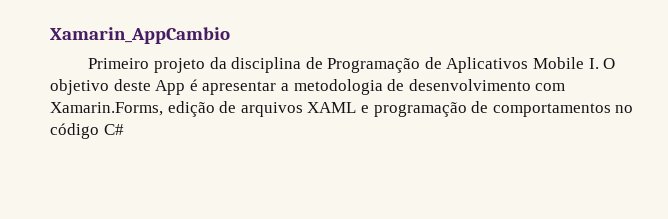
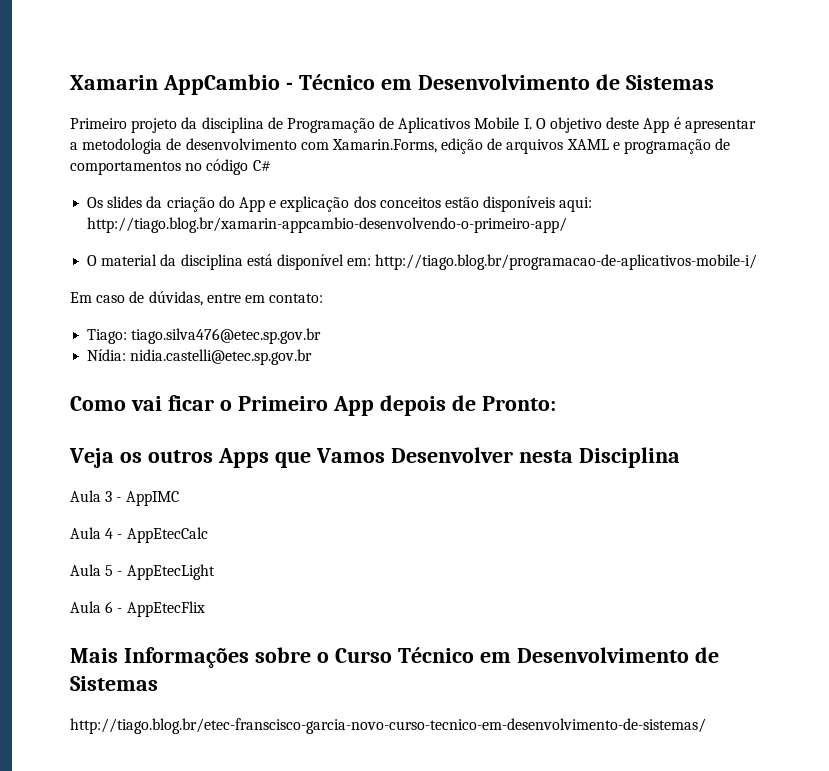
[50,27,230,44] Xamarin_AppCambio -> [70,74,714,95] Xamarin AppCambio - Técnico em Desenvolvimento de Sistemas
(124, 129) none -> [87,196,593,212] [87,217,568,233] [87,254,758,270] [70,291,324,306] [87,328,322,344] [87,349,313,365] [70,395,556,416] [69,447,680,468] [70,490,179,506] [70,527,208,543] [70,564,215,580] [70,601,205,617] [70,647,719,668] [70,676,158,691] [70,718,706,734] // Os slides da criação do App e explicação dos conceitos estão disponíveis aqui: http://tiago.blog.br/xamarin-appcambio-desenvolvendo-o-primeiro-app/ // O material da disciplina está disponível em: http://tiago.blog.br/programacao-de-aplicativos-mobile-i/ // Em caso de dúvidas, entre em contato: // Tiago: tiago.silva476@etec.sp.gov.br // Nídia: nidia.castelli@etec.sp.gov.br // Como vai ficar o Primeiro App depois de Pronto: // Veja os outros Apps que Vamos Desenvolver nesta Disciplina // Aula 3 - AppIMC // Aula 4 - AppEtecCalc // Aula 5 - AppEtecLight // Aula 6 - AppEtecFlix // Mais Informações sobre o Curso Técnico em Desenvolvimento de Sistemas // http://tiago.blog.br/etec-franscisco-garcia-novo-curso-tecnico-em-desenvolvimento-de-sistemas/

